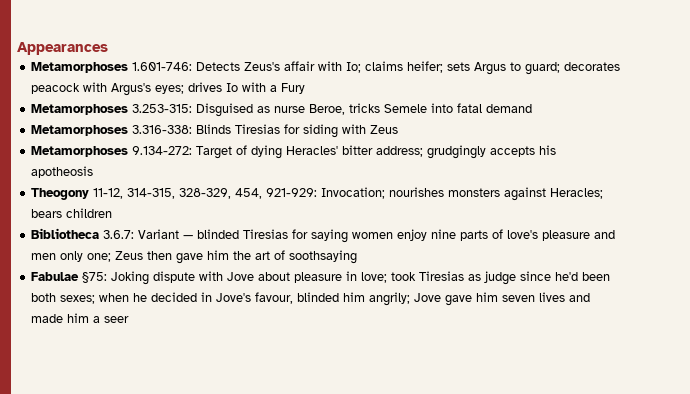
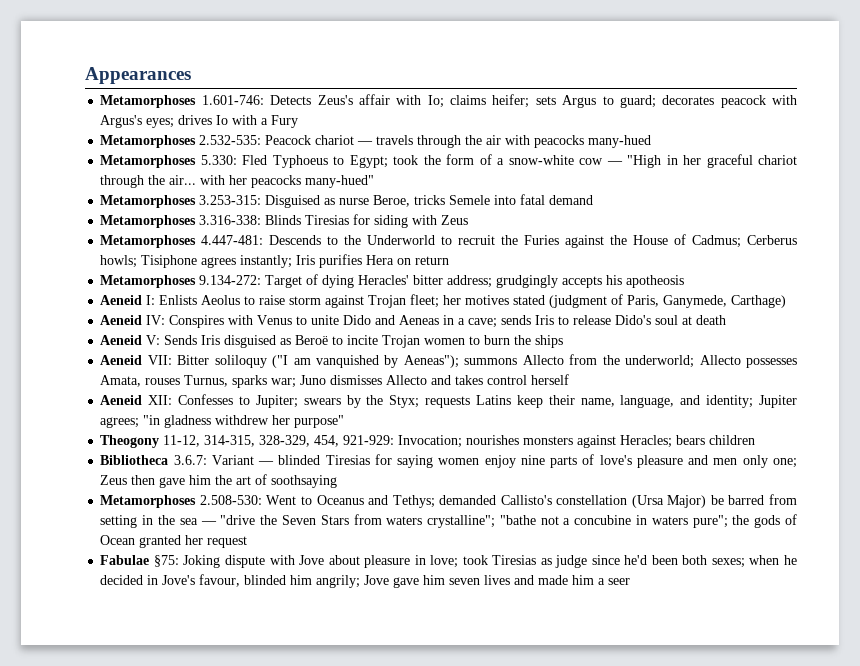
(306, 88) none -> [100,135,652,148] [100,154,797,168] [100,175,375,188] // Metamorphoses 2.532-535: Peacock chariot — travels through the air with peacocks many-hued // Metamorphoses 5.330: Fled Typhoeus to Egypt; took the form of a snow-white cow — "High in her graceful chariot through the air... with her peacocks many-hued"
(399, 129) none -> [100,234,798,248] [100,254,450,268] // Metamorphoses 4.447-481: Descends to the Underworld to recruit the Furies against the House of Cadmus; Cerberus howls; Tisiphone agrees instantly; Iris purifies Hera on return
(94, 172) none -> [100,294,787,308] [100,315,727,328] [100,335,564,348] [100,354,798,368] [100,374,570,388] [100,394,798,408] [100,415,345,428] // Aeneid I: Enlists Aeolus to raise storm against Trojan fleet; her motives stated (judgment of Paris, Ganymede, Carthage) // Aeneid IV: Conspires with Venus to unite Dido and Aeneas in a cave; sends Iris to release Dido's soul at death // Aeneid V: Sends Iris disguised as Beroë to incite Trojan women to burn the ships // Aeneid VII: Bitter soliloquy ("I am vanquished by Aeneas"); summons Allecto from the underworld; Allecto possesses Amata, rouses Turnus, sparks war; Juno dismisses Allecto and takes control herself // Aeneid XII: Confesses to Jupiter; swears by the Styx; requests Latins keep their name, language, and identity; Jupiter agrees; "in gladness withdrew her purpose"
(358, 257) none -> [100,494,798,508] [100,514,797,528] [100,535,248,548] // Metamorphoses 2.508-530: Went to Oceanus and Tethys; demanded Callisto's constellation (Ursa Major) be barred from setting in the sea — "drive the Seven Stars from waters crystalline"; "bathe not a concubine in waters pure"; the gods of Ocean granted her request

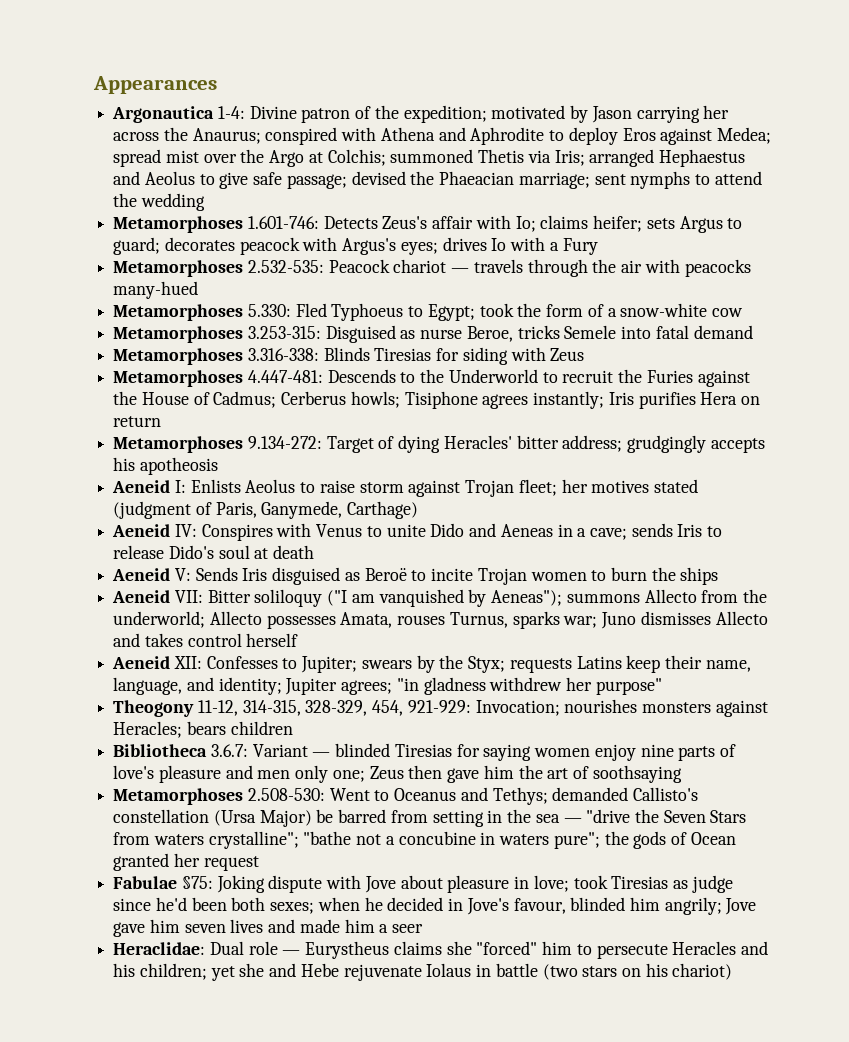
(191, 75) none -> [112,105,730,123] [113,127,771,145] [113,149,745,167] [113,171,762,189] [113,193,205,211] // Argonautica 1-4: Divine patron of the expedition; motivated by Jason carrying her across the Anaurus; conspired with Athena and Aphrodite to deploy Eros against Medea; spread mist over the Argo at Colchis; summoned Thetis via Iris; arranged Hephaestus and Aeolus to give safe passage; devised the Phaeacian marriage; sent nymphs to attend the wedding
[606,154,797,168] [100,175,375,188] — "High in her graceful chariot through the air... with her peacocks many-hued" -> (743, 312) none
(631, 581) none -> [113,941,768,959] [113,963,733,981] // Heraclidae: Dual role — Eurystheus claims she "forced" him to persecute Heracles and his children; yet she and Hebe rejuvenate Iolaus in battle (two stars on his chariot)

